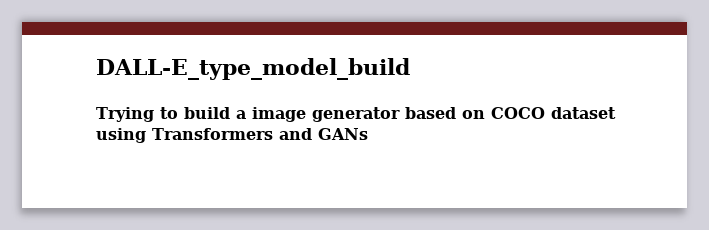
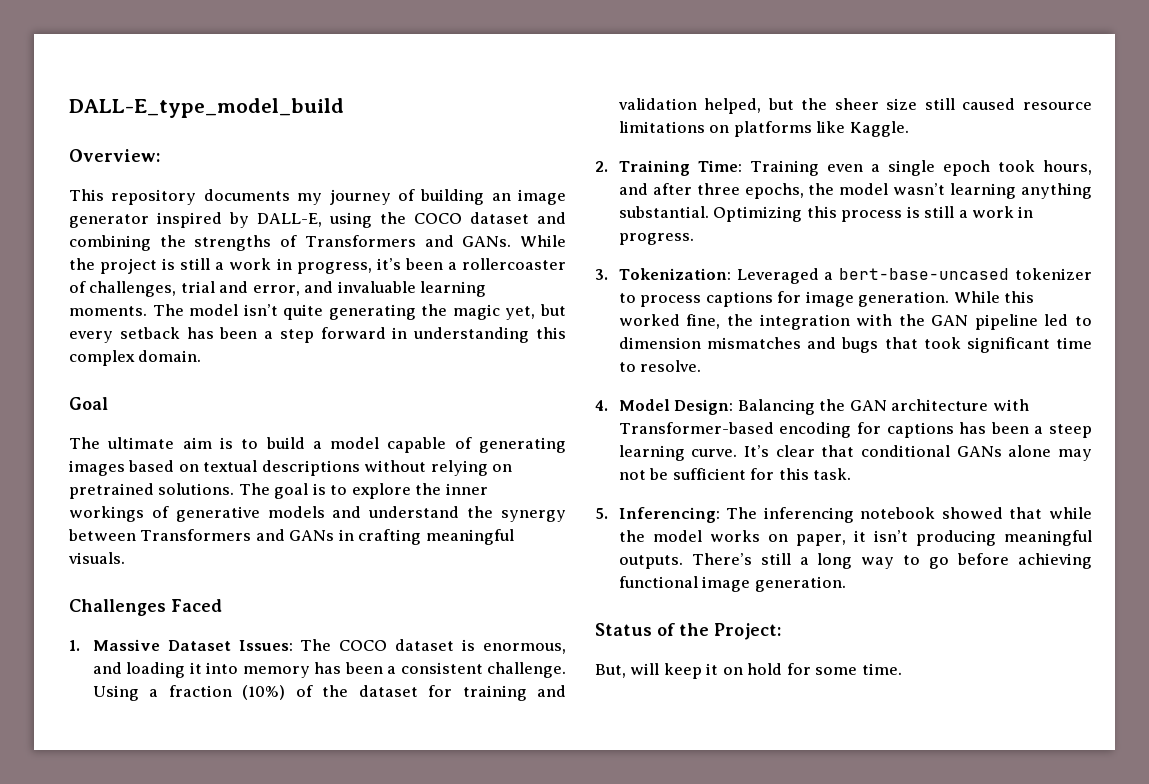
[96,107,616,122] [96,128,368,143] Trying to build a image generator based on COCO dataset using Transformers and GANs -> [69,149,160,162] [69,189,566,205] [69,212,566,228] [69,235,566,251] [69,258,566,274] [69,281,487,297] [69,304,566,320] [69,327,566,343] [69,350,202,366] [69,397,108,410] [69,437,566,453] [69,460,513,476] [69,483,488,499] [69,506,566,522] [68,529,514,545] [68,552,125,564] [69,599,222,616] [69,639,566,654] [92,662,566,678] [92,685,566,701] [617,98,1092,114] [618,121,909,137] [595,160,1092,176] [618,183,1092,199] [618,206,1034,222] [618,233,694,245] [595,268,1092,284] [618,291,1035,307] [618,314,1092,330] [618,337,1092,353] [618,360,702,372] [595,399,1029,415] [618,422,1092,438] [618,445,1092,461] [618,468,852,480] [595,507,1092,523] [618,530,1092,546] [618,553,1092,569] [618,576,846,592] [595,623,781,640] [595,663,902,679] Overview: // This repository documents my journey of building an image generator inspired by DALL-E, using the COCO dataset and combining the strengths of Transformers and GANs. While the project is still a work in progress, it’s been a rollercoaster of challenges, trial and error, and invaluable learning moments. The model isn’t quite generating the magic yet, but every setback has been a step forward in understanding this complex domain. // Goal // The ultimate aim is to build a model capable of generating images based on textual descriptions without relying on pretrained solutions. The goal is to explore the inner workings of generative models and understand the synergy between Transformers and GANs in crafting meaningful visuals. // Challenges Faced // 1. Massive Dataset Issues: The COCO dataset is enormous, and loading it into memory has been a consistent challenge. Using a fraction (10%) of the dataset for training and validation helped, but the sheer size still caused resource limitations on platforms like Kaggle. // 2. Training Time: Training even a single epoch took hours, and after three epochs, the model wasn’t learning anything substantial. Optimizing this process is still a work in progress. // 3. Tokenization: Leveraged a bert-base-uncased tokenizer to process captions for image generation. While this worked fine, the integration with the GAN pipeline led to dimension mismatches and bugs that took significant time to resolve. // 4. Model Design: Balancing the GAN architecture with Transformer-based encoding for captions has been a steep learning curve. It’s clear that conditional GANs alone may not be sufficient for this task. // 5. Inferencing: The inferencing notebook showed that while the model works on paper, it isn’t producing meaningful outputs. There’s still a long way to go before achieving functional image generation. // Status of the Project: // But, will keep it on hold for some time.

